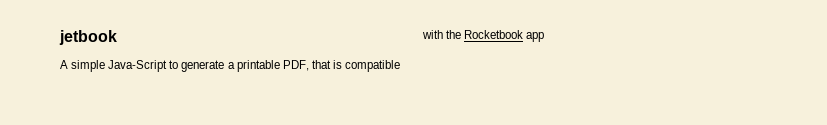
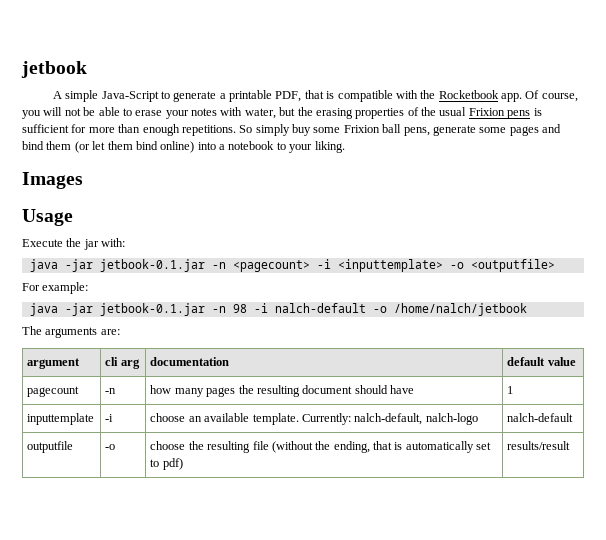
[526,32,545,42] app -> [501,90,578,102] [22,107,542,119] [22,124,561,136] [22,141,345,153] [22,172,83,189] [22,209,73,226] [22,238,126,250] [29,259,555,272] [22,282,89,294] [29,303,527,316] [22,326,120,338] [27,358,81,369] [105,357,140,369] [150,357,230,366] [507,357,576,366] [27,386,80,397] [105,388,117,394] [150,385,415,397] [507,386,514,394] [27,413,95,425] [105,414,114,422] [150,413,478,425] [507,413,574,422] [27,441,74,453] [105,444,116,450] [150,441,492,453] [150,458,183,470] [507,441,571,450] app. Of course, you will not be able to erase your notes with water, but the erasing properties of the usual Frixion pens is sufficient for more than enough repetitions. So simply buy some Frixion ball pens, generate some pages and bind them (or let them bind online) into a notebook to your liking. // Images // Usage // Execute the jar with: // java -jar jetbook-0.1.jar -n <pagecount> -i <inputtemplate> -o <outputfile> // For example: // java -jar jetbook-0.1.jar -n 98 -i nalch-default -o /home/nalch/jetbook // The arguments are: // argument | cli arg | documentation | default value // pagecount | -n | how many pages the resulting document should have | 1 // inputtemplate | -i | choose an available template. Currently: nalch-default, nalch-logo | nalch-default // outputfile | -o | choose the resulting file (without the ending, that is automatically set to pdf) | results/result

